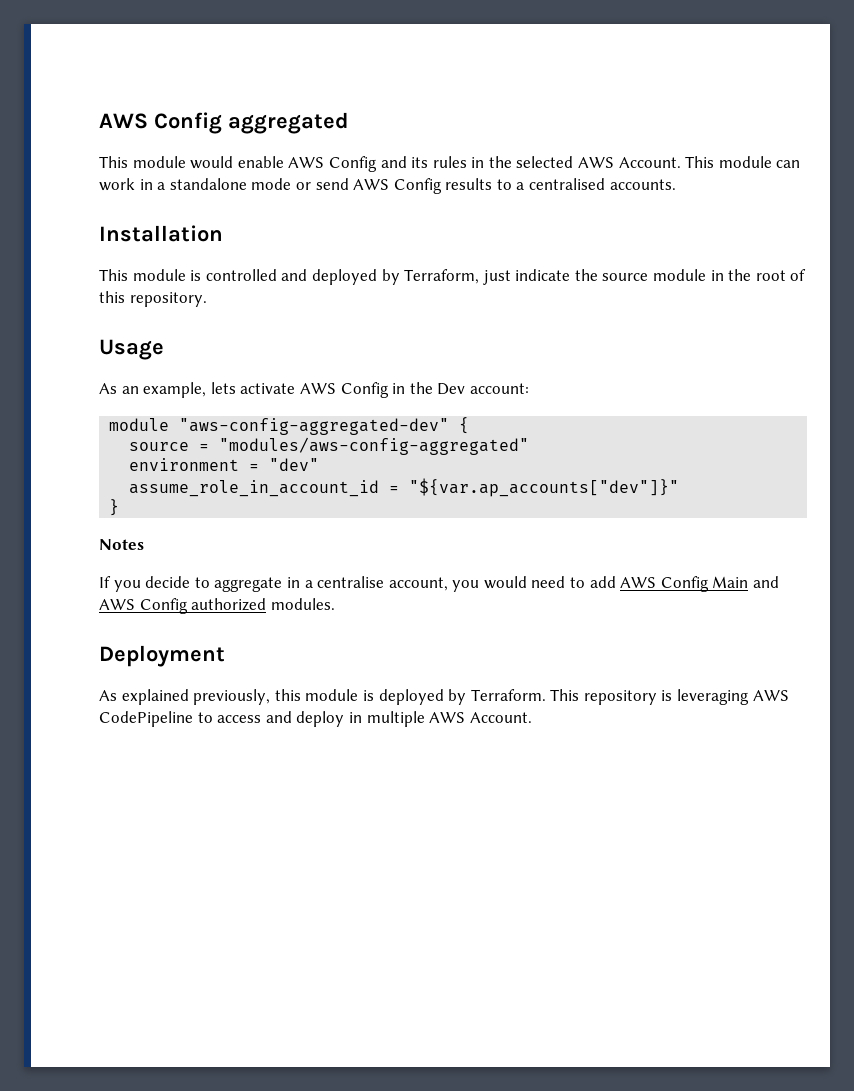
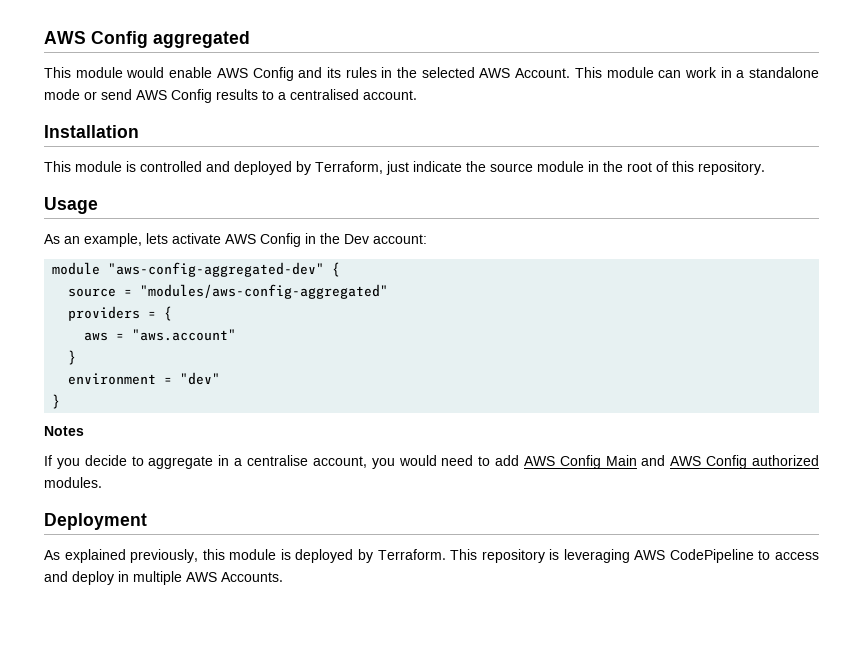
[609,179,676,190] accounts. -> [363,90,417,100] account.
(530, 446) none -> [68,306,173,321] [84,329,237,341] [68,350,77,365] // providers = { // aws = "aws.account" // }
[129,478,680,497] // assume_role_in_account_id = "${var.ap_accounts["dev"]}" -> (221, 378) none
[469,712,532,723] Account. -> [221,572,283,582] Accounts.

